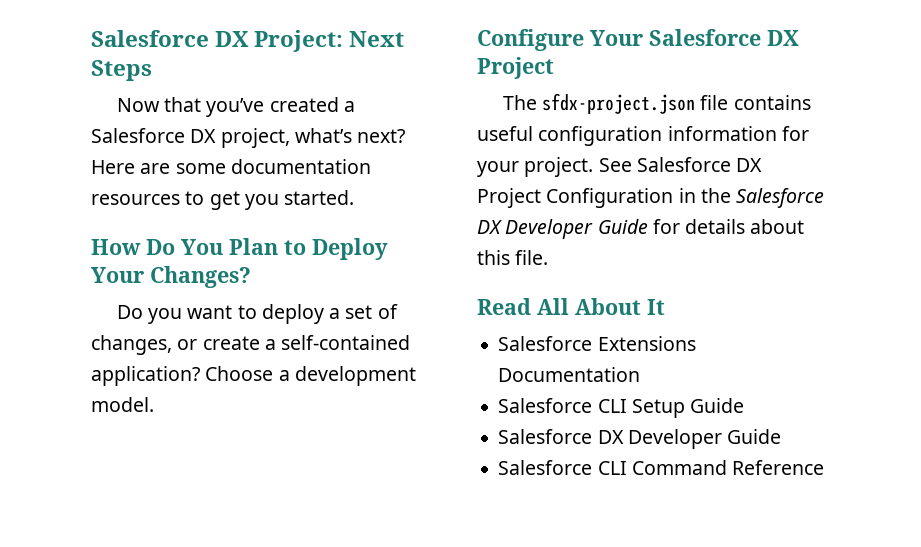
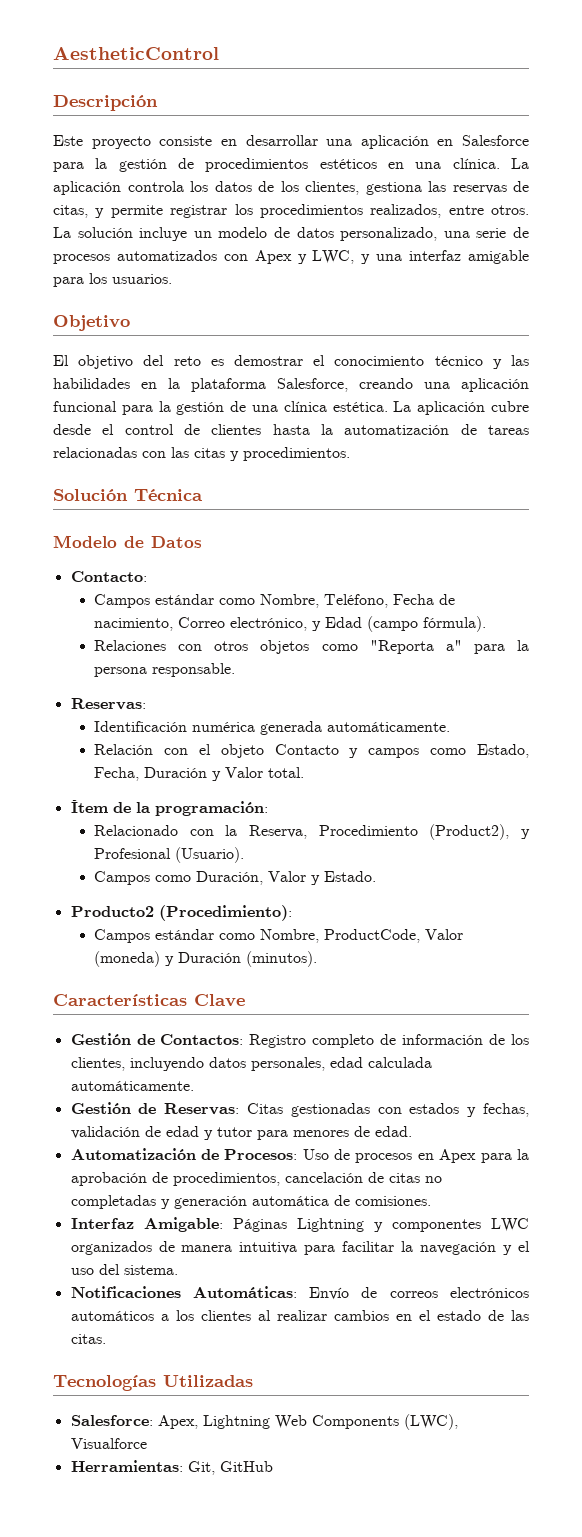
[91,30,405,52] [91,60,152,81] [116,97,355,117] [91,128,406,148] [91,159,371,174] [91,190,355,210] [91,238,388,260] [91,266,251,288] [116,304,398,324] [91,335,411,355] [91,366,416,386] [91,397,154,412] [477,29,799,51] [477,57,554,79] [502,93,811,114] [477,126,809,146] [477,157,763,177] [477,188,825,208] [477,219,805,239] [477,250,549,265] [477,298,665,315] [498,336,696,351] [498,367,641,382] [498,398,745,418] [498,429,782,449] [498,460,825,475] Salesforce DX Project: Next Steps // Now that you’ve created a Salesforce DX project, what’s next? Here are some documentation resources to get you started. // How Do You Plan to Deploy Your Changes? // Do you want to deploy a set of changes, or create a self-contained application? Choose a development model. // Configure Your Salesforce DX Project // The sfdx-project.json file contains useful configuration information for your project. See Salesforce DX Project Configuration in the Salesforce DX Developer Guide for details about this file. // Read All About It // Salesforce Extensions Documentation // Salesforce CLI Setup Guide // Salesforce DX Developer Guide // Salesforce CLI Command Reference -> [53,47,219,60] [53,95,158,111] [53,135,529,149] [53,158,529,172] [53,181,529,195] [53,204,529,218] [53,227,529,241] [53,250,530,264] [53,273,172,287] [53,315,130,331] [53,355,529,369] [53,378,529,392] [53,401,529,415] [53,424,529,435] [53,447,350,461] [53,489,203,501] [53,535,202,548] [70,571,147,582] [94,594,456,608] [94,616,487,632] [94,640,529,654] [94,663,236,677] [70,698,146,710] [94,721,451,735] [94,744,529,758] [94,767,305,781] [70,800,268,816] [94,824,530,840] [94,847,245,863] [94,871,377,885] [70,905,292,921] [94,929,464,943] [94,951,318,967] [53,994,245,1007] [70,1033,529,1048] [70,1057,432,1071] [70,1081,194,1091] [70,1102,529,1117] [70,1126,412,1140] [70,1148,529,1163] [70,1172,442,1186] [70,1195,431,1209] [70,1217,529,1232] [70,1241,530,1255] [70,1264,178,1275] [70,1286,529,1300] [70,1310,530,1321] [70,1334,106,1344] [53,1375,253,1391] [70,1414,458,1430] [70,1438,147,1449] [70,1460,273,1475] AestheticControl // Descripción // Este proyecto consiste en desarrollar una aplicación en Salesforce para la gestión de procedimientos estéticos en una clínica. La aplicación controla los datos de los clientes, gestiona las reservas de citas, y permite registrar los procedimientos realizados, entre otros. La solución incluye un modelo de datos personalizado, una serie de procesos automatizados con Apex y LWC, y una interfaz amigable para los usuarios. // Objetivo // El objetivo del reto es demostrar el conocimiento técnico y las habilidades en la plataforma Salesforce, creando una aplicación funcional para la gestión de una clínica estética. La aplicación cubre desde el control de clientes hasta la automatización de tareas relacionadas con las citas y procedimientos. // Solución Técnica // Modelo de Datos // Contacto: // Campos estándar como Nombre, Teléfono, Fecha de nacimiento, Correo electrónico, y Edad (campo fórmula). // Relaciones con otros objetos como "Reporta a" para la persona responsable. // Reservas: // Identificación numérica generada automáticamente. // Relación con el objeto Contacto y campos como Estado, Fecha, Duración y Valor total. // Ítem de la programación: // Relacionado con la Reserva, Procedimiento (Product2), y Profesional (Usuario). // Campos como Duración, Valor y Estado. // Producto2 (Procedimiento): // Campos estándar como Nombre, ProductCode, Valor (moneda) y Duración (minutos). // Características Clave // Gestión de Contactos: Registro completo de información de los clientes, incluyendo datos personales, edad calculada automáticamente. // Gestión de Reservas: Citas gestionadas con estados y fechas, validación de edad y tutor para menores de edad. // Automatización de Procesos: Uso de procesos en Apex para la aprobación de procedimientos, cancelación de citas no completadas y generación automática de comisiones. // Interfaz Amigable: Páginas Lightning y componentes LWC organizados de manera intuitiva para facilitar la navegación y el uso del sistema. // Notificaciones Automáticas: Envío de correos electrónicos automáticos a los clientes al realizar cambios en el estado de las citas. // Tecnologías Utilizadas // Salesforce: Apex, Lightning Web Components (LWC), Visualforce // Herramientas: Git, GitHub

